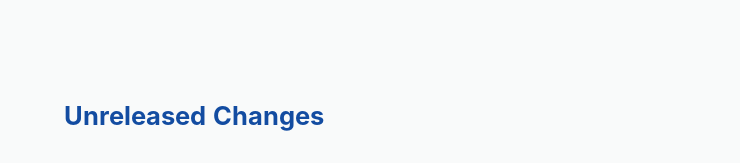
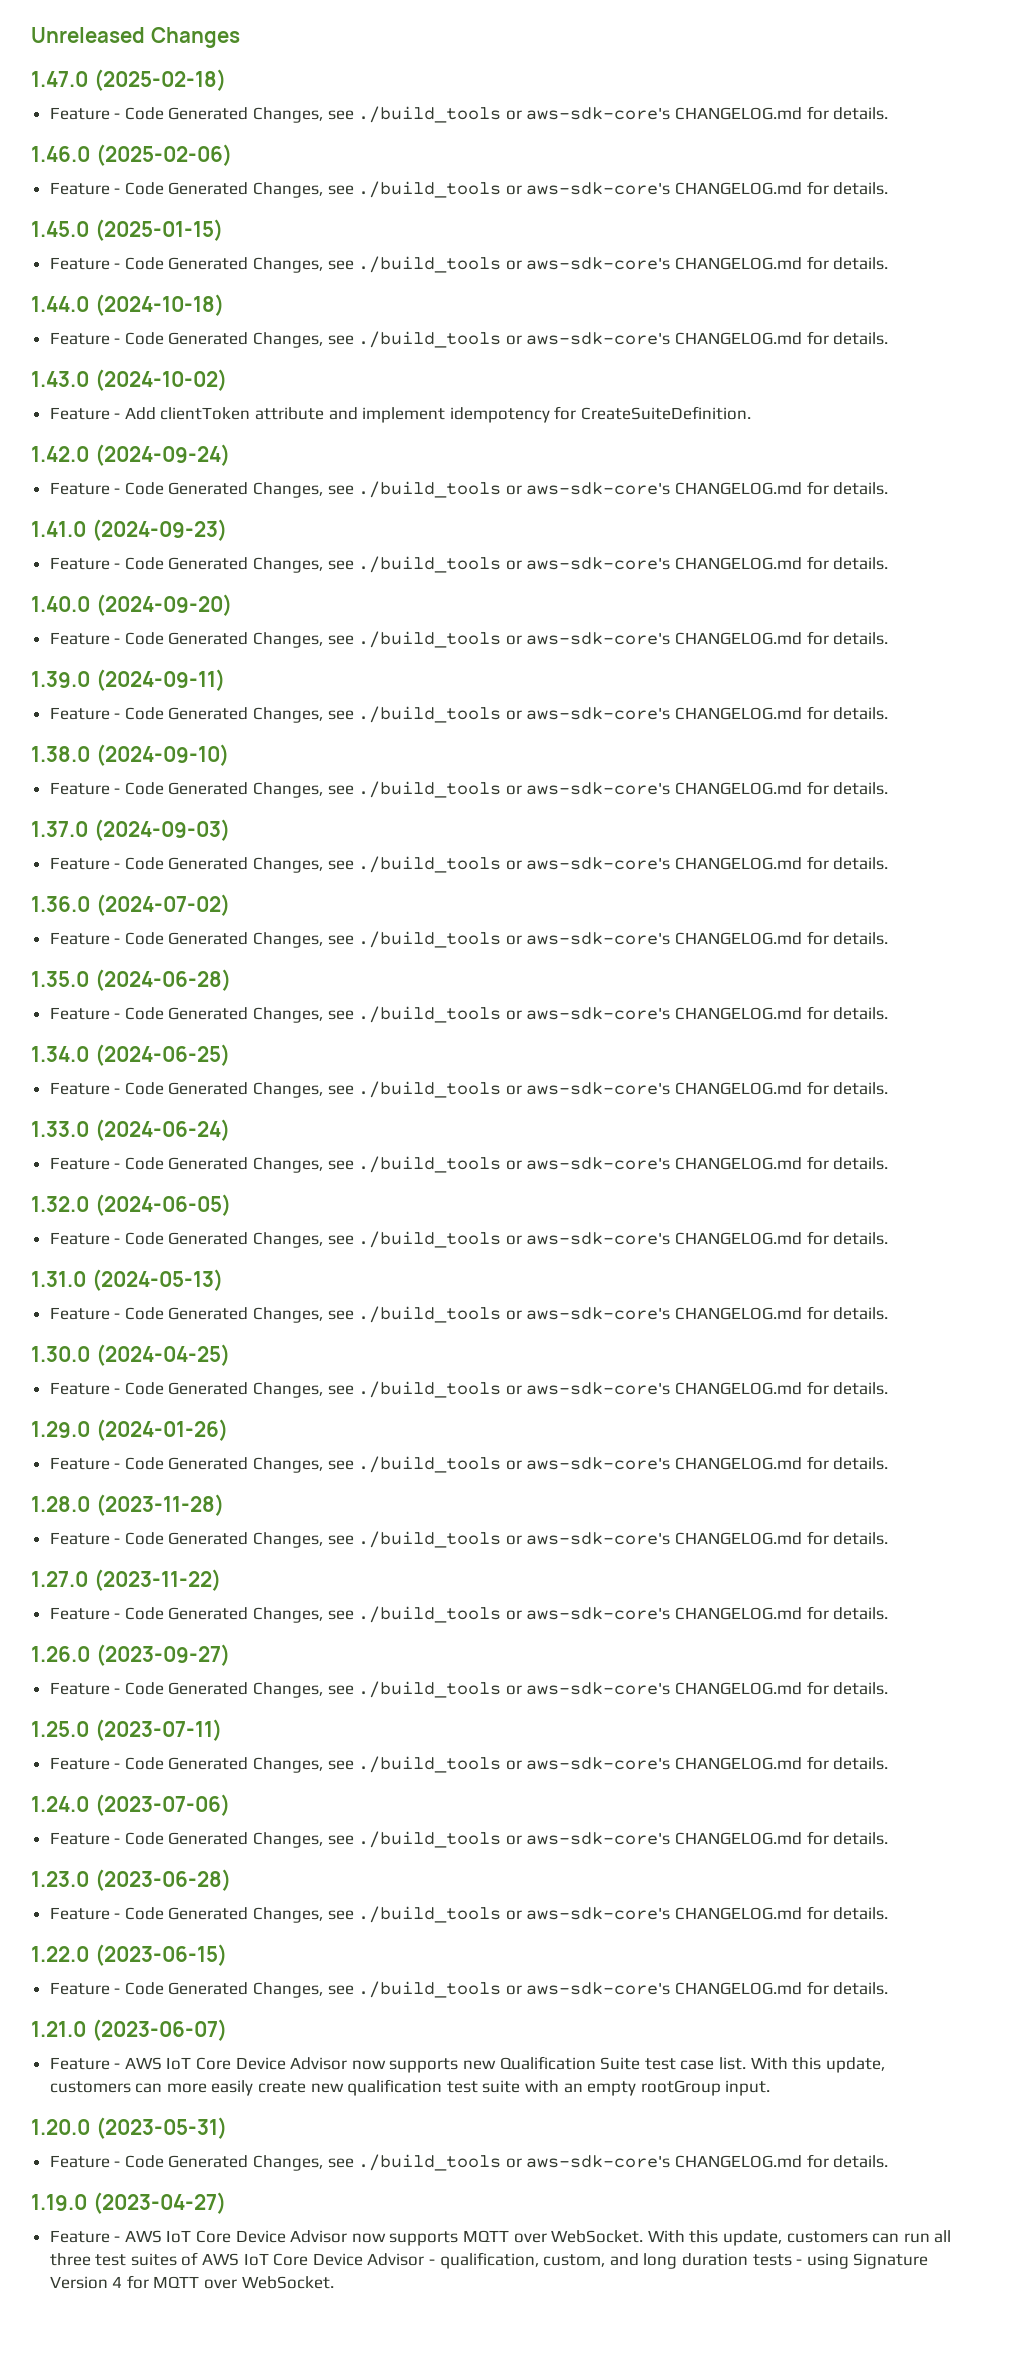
(324, 118) none -> [31,69,226,91] [49,106,889,123] [31,144,232,166] [49,181,889,198] [31,219,223,241] [49,256,889,273] [31,294,224,316] [49,331,889,348] [31,369,227,391] [49,406,752,423] [31,444,230,466] [49,481,889,498] [31,519,227,541] [49,556,889,573] [31,594,232,616] [49,631,889,648] [31,669,225,691] [49,706,889,723] [31,744,229,766] [49,781,889,798] [31,819,230,841] [49,856,889,873] [31,894,230,916] [49,931,889,948] [31,969,231,991] [49,1006,889,1023] [31,1044,230,1066] [49,1081,889,1098] [31,1119,230,1141] [49,1156,889,1173] [31,1194,231,1216] [49,1231,889,1248] [31,1269,223,1291] [49,1306,889,1323] [31,1344,230,1366] [49,1381,889,1398] [31,1419,228,1441] [49,1456,889,1473] [31,1494,224,1516] [49,1531,889,1548] [31,1569,221,1591] [49,1606,889,1623] [31,1644,230,1666] [49,1681,889,1698] [31,1719,222,1741] [49,1756,889,1773] [31,1794,230,1816] [49,1831,889,1848] [31,1869,231,1891] [49,1906,889,1923] [31,1944,227,1966] [49,1981,889,1998] [31,2019,227,2041] [49,2056,885,2073] [49,2079,771,2096] [31,2117,227,2139] [49,2154,889,2171] [31,2192,226,2214] [49,2230,952,2246] [49,2252,929,2269] [49,2275,334,2289] // 1.47.0 (2025-02-18) // Feature - Code Generated Changes, see ./build_tools or aws-sdk-core's CHANGELOG.md for details. // 1.46.0 (2025-02-06) // Feature - Code Generated Changes, see ./build_tools or aws-sdk-core's CHANGELOG.md for details. // 1.45.0 (2025-01-15) // Feature - Code Generated Changes, see ./build_tools or aws-sdk-core's CHANGELOG.md for details. // 1.44.0 (2024-10-18) // Feature - Code Generated Changes, see ./build_tools or aws-sdk-core's CHANGELOG.md for details. // 1.43.0 (2024-10-02) // Feature - Add clientToken attribute and implement idempotency for CreateSuiteDefinition. // 1.42.0 (2024-09-24) // Feature - Code Generated Changes, see ./build_tools or aws-sdk-core's CHANGELOG.md for details. // 1.41.0 (2024-09-23) // Feature - Code Generated Changes, see ./build_tools or aws-sdk-core's CHANGELOG.md for details. // 1.40.0 (2024-09-20) // Feature - Code Generated Changes, see ./build_tools or aws-sdk-core's CHANGELOG.md for details. // 1.39.0 (2024-09-11) // Feature - Code Generated Changes, see ./build_tools or aws-sdk-core's CHANGELOG.md for details. // 1.38.0 (2024-09-10) // Feature - Code Generated Changes, see ./build_tools or aws-sdk-core's CHANGELOG.md for details. // 1.37.0 (2024-09-03) // Feature - Code Generated Changes, see ./build_tools or aws-sdk-core's CHANGELOG.md for details. // 1.36.0 (2024-07-02) // Feature - Code Generated Changes, see ./build_tools or aws-sdk-core's CHANGELOG.md for details. // 1.35.0 (2024-06-28) // Feature - Code Generated Changes, see ./build_tools or aws-sdk-core's CHANGELOG.md for details. // 1.34.0 (2024-06-25) // Feature - Code Generated Changes, see ./build_tools or aws-sdk-core's CHANGELOG.md for details. // 1.33.0 (2024-06-24) // Feature - Code Generated Changes, see ./build_tools or aws-sdk-core's CHANGELOG.md for details. // 1.32.0 (2024-06-05) // Feature - Code Generated Changes, see ./build_tools or aws-sdk-core's CHANGELOG.md for details. // 1.31.0 (2024-05-13) // Feature - Code Generated Changes, see ./build_tools or aws-sdk-core's CHANGELOG.md for details. // 1.30.0 (2024-04-25) // Feature - Code Generated Changes, see ./build_tools or aws-sdk-core's CHANGELOG.md for details. // 1.29.0 (2024-01-26) // Feature - Code Generated Changes, see ./build_tools or aws-sdk-core's CHANGELOG.md for details. // 1.28.0 (2023-11-28) // Feature - Code Generated Changes, see ./build_tools or aws-sdk-core's CHANGELOG.md for details. // 1.27.0 (2023-11-22) // Feature - Code Generated Changes, see ./build_tools or aws-sdk-core's CHANGELOG.md for details. // 1.26.0 (2023-09-27) // Feature - Code Generated Changes, see ./build_tools or aws-sdk-core's CHANGELOG.md for details. // 1.25.0 (2023-07-11) // Feature - Code Generated Changes, see ./build_tools or aws-sdk-core's CHANGELOG.md for details. // 1.24.0 (2023-07-06) // Feature - Code Generated Changes, see ./build_tools or aws-sdk-core's CHANGELOG.md for details. // 1.23.0 (2023-06-28) // Feature - Code Generated Changes, see ./build_tools or aws-sdk-core's CHANGELOG.md for details. // 1.22.0 (2023-06-15) // Feature - Code Generated Changes, see ./build_tools or aws-sdk-core's CHANGELOG.md for details. // 1.21.0 (2023-06-07) // Feature - AWS IoT Core Device Advisor now supports new Qualification Suite test case list. With this update, customers can more easily create new qualification test suite with an empty rootGroup input. // 1.20.0 (2023-05-31) // Feature - Code Generated Changes, see ./build_tools or aws-sdk-core's CHANGELOG.md for details. // 1.19.0 (2023-04-27) // Feature - AWS IoT Core Device Advisor now supports MQTT over WebSocket. With this update, customers can run all three test suites of AWS IoT Core Device Advisor - qualification, custom, and long duration tests - using Signature Version 4 for MQTT over WebSocket.

